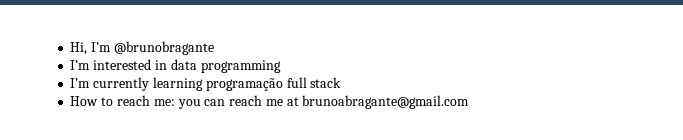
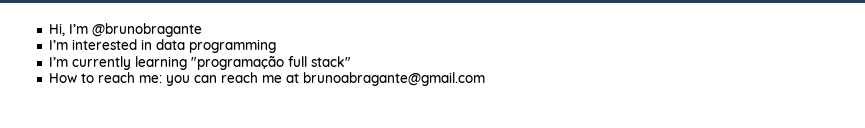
[205,77,342,91] programação full stack -> [190,55,351,70] "programação full stack"

